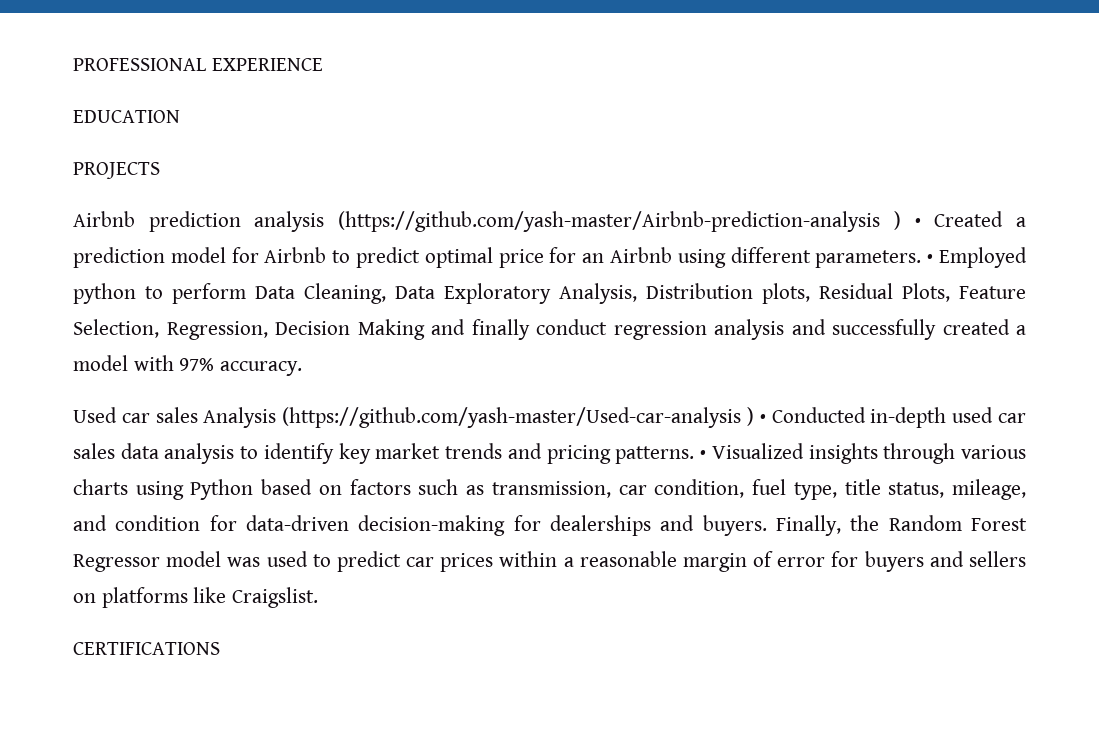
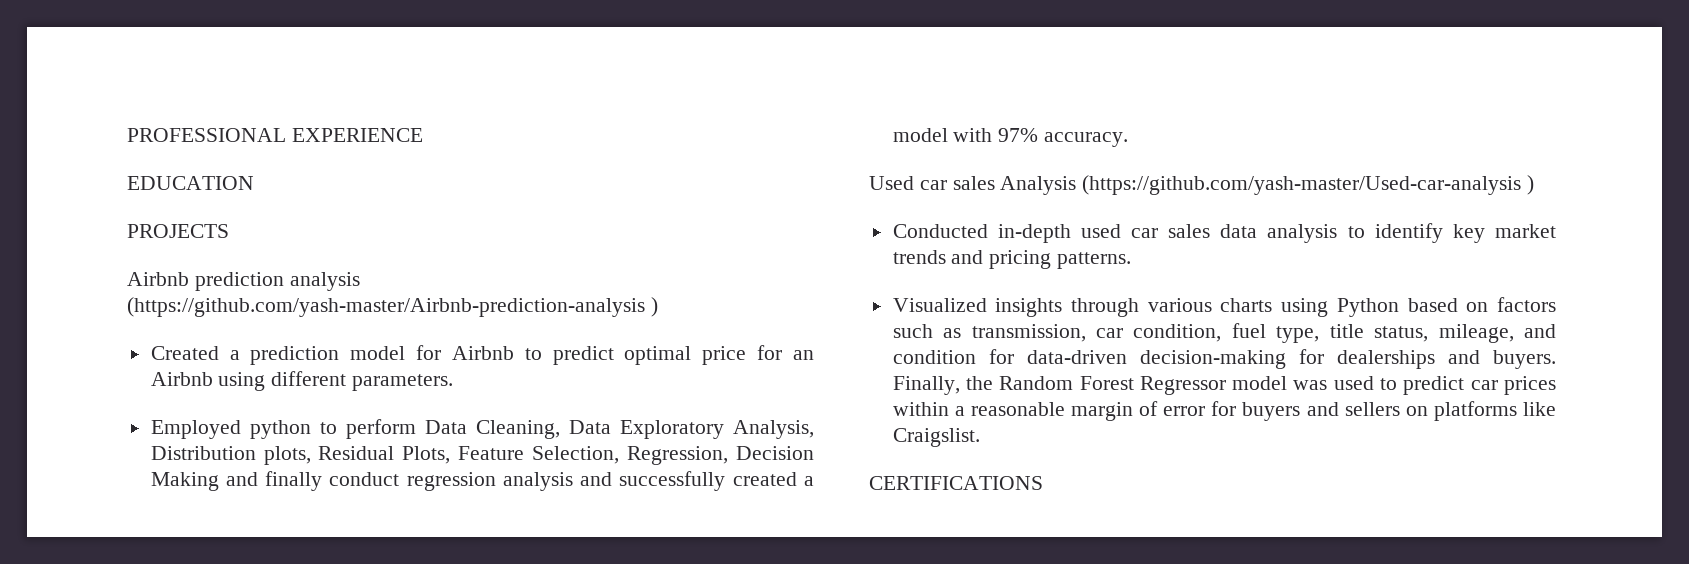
[914,218,921,227] • -> (658, 307) //
[927,254,934,263] • -> (454, 382) //
[759,414,766,423] • -> (1535, 185) //
[700,450,707,459] • -> (1132, 260) //

